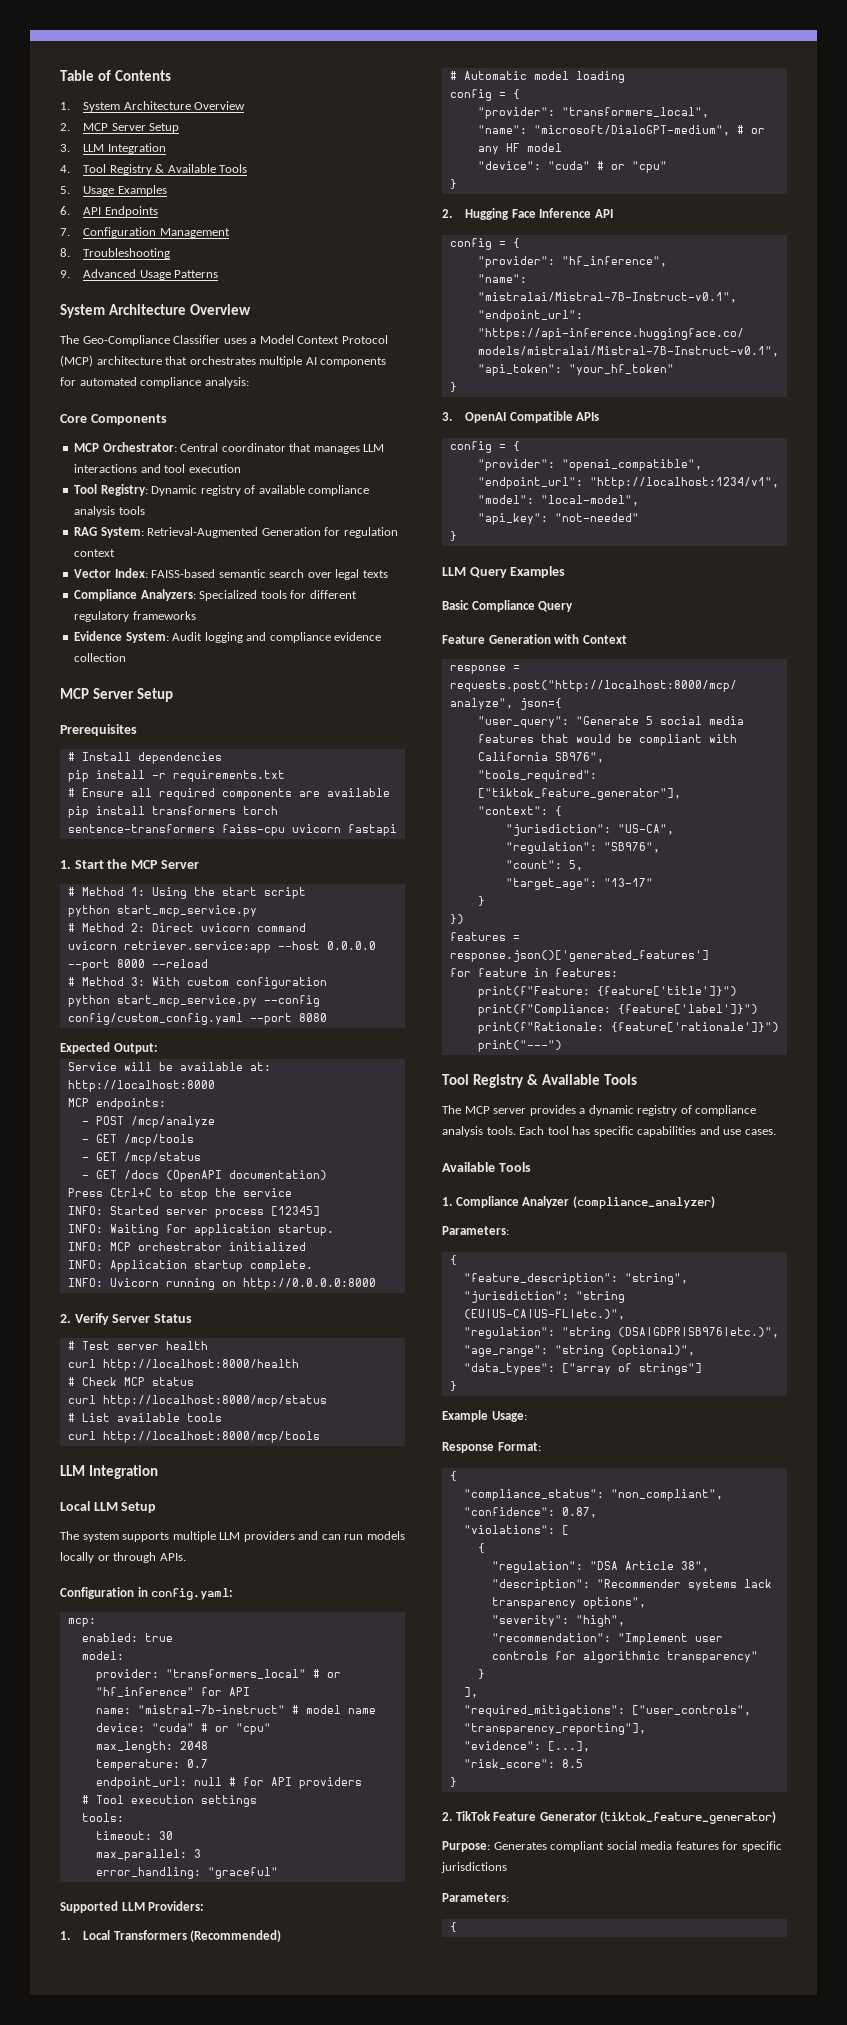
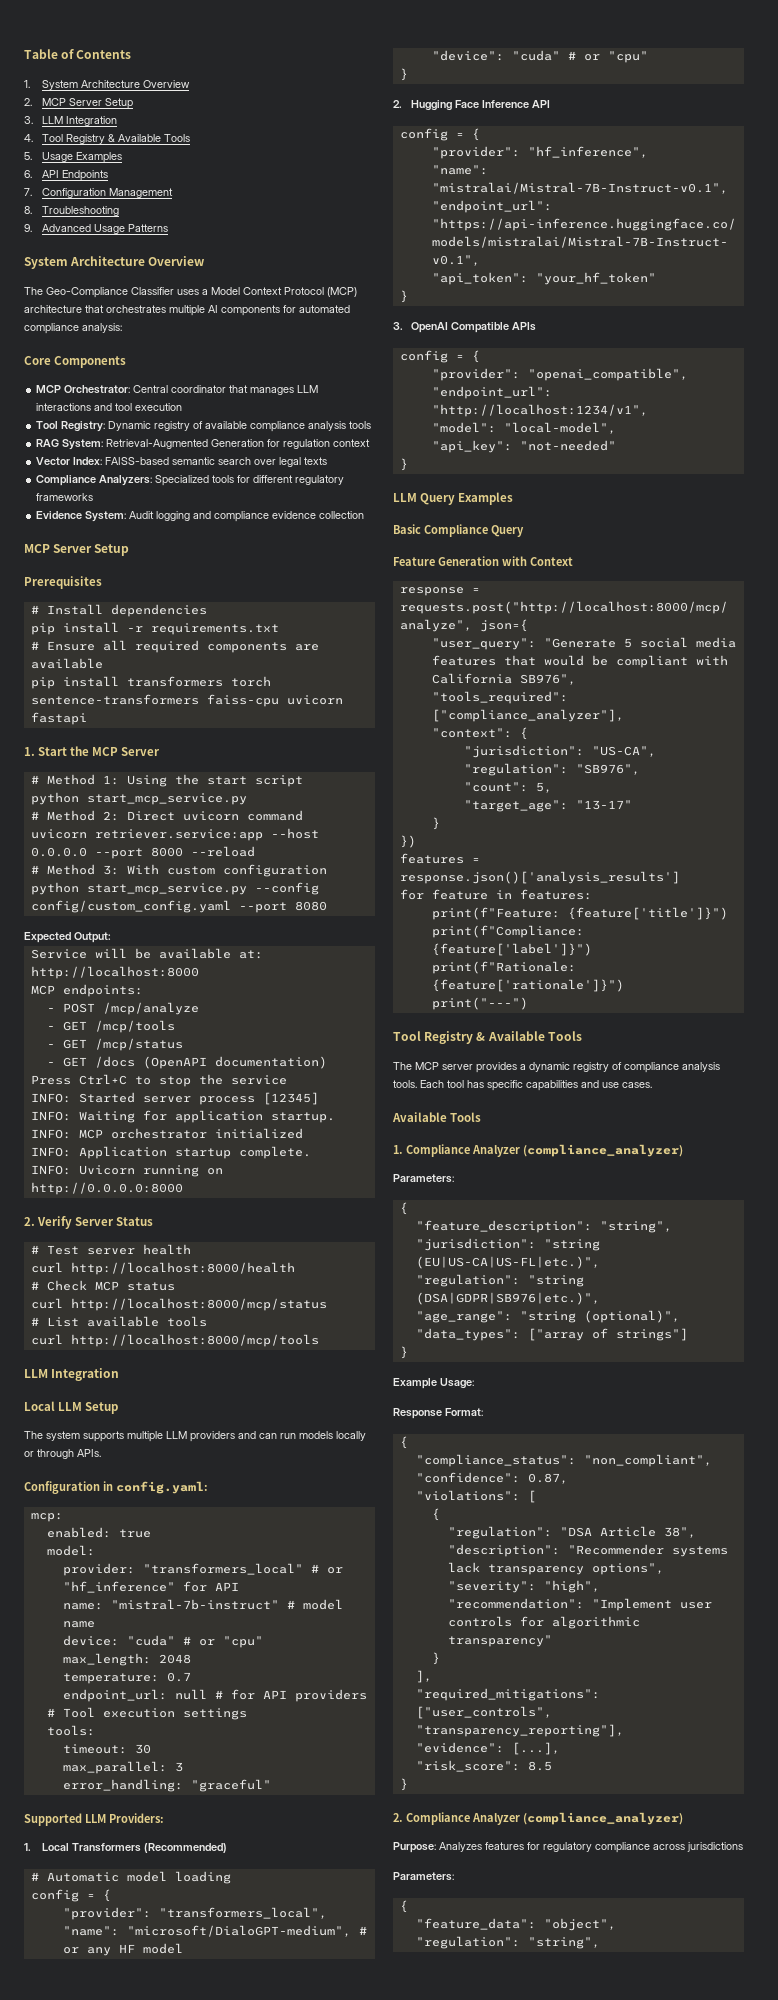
[477,788,681,800] ["tiktok_feature_generator"], -> [431,709,624,722] ["compliance_analyzer"],
[449,950,709,962] response.json()['generated_features'] -> [399,871,680,884] response.json()['analysis_results']
[455,1811,777,1824] [442,1841,782,1852] TikTok Feature Generator (tiktok_feature_generator) // Purpose: Generates compliant social media features for specific -> [406,1812,683,1825] [393,1842,685,1853] Compliance Analyzer (compliance_analyzer) // Purpose: Analyzes features for regulatory compliance across
(457, 1927) none -> [415,1918,616,1931] [415,1936,600,1949] // "feature_data": "object", // "regulation": "string",

